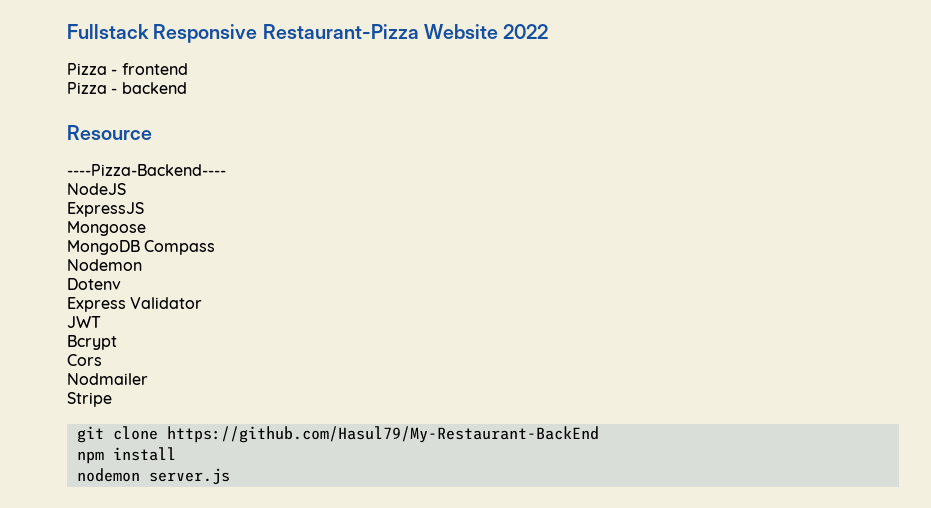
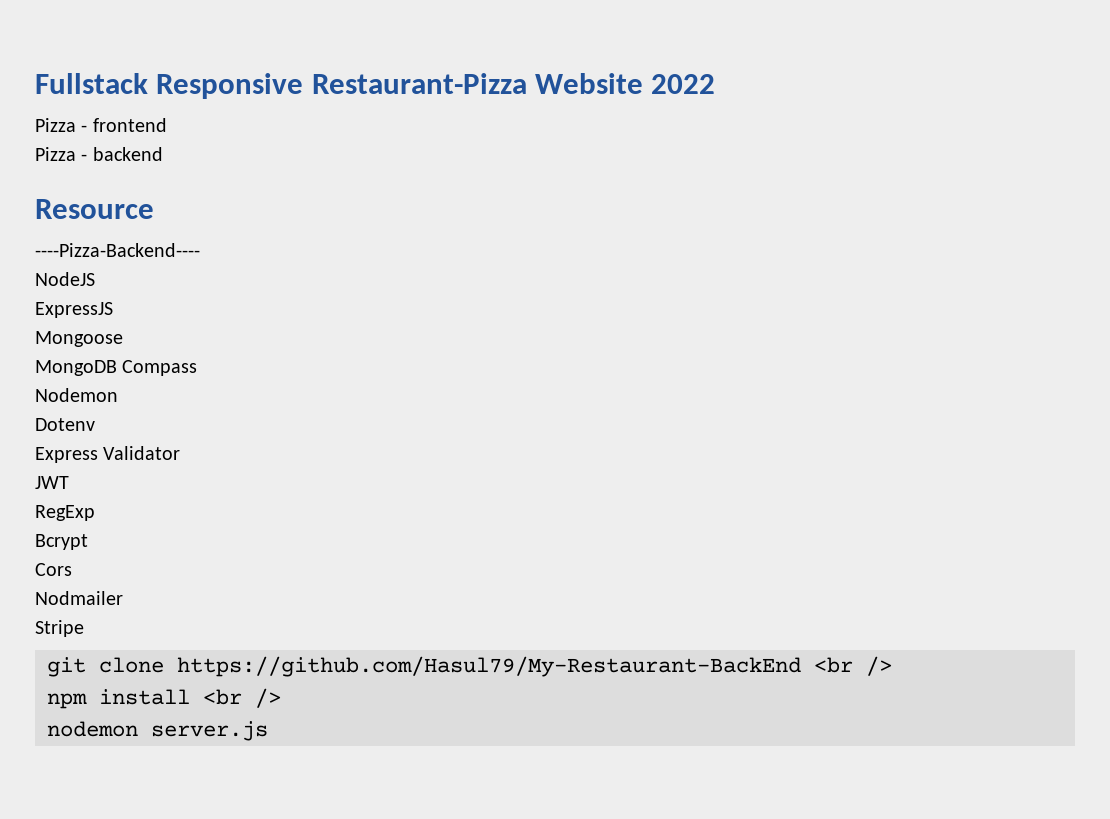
(101, 322) none -> [35,505,95,521] // RegExp
(599, 434) none -> [814,656,892,676] <br />
(176, 454) none -> [203,688,281,708] <br />

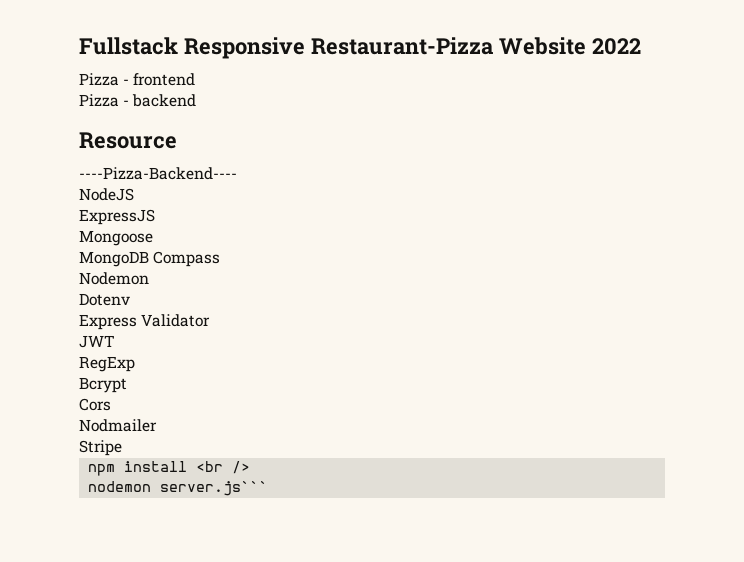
[47,656,892,677] // git clone https://github.com/Hasul79/My-Restaurant-BackEnd <br /> -> (122, 448) none
[151,721,268,741] server.js -> [160,481,269,496] server.js```

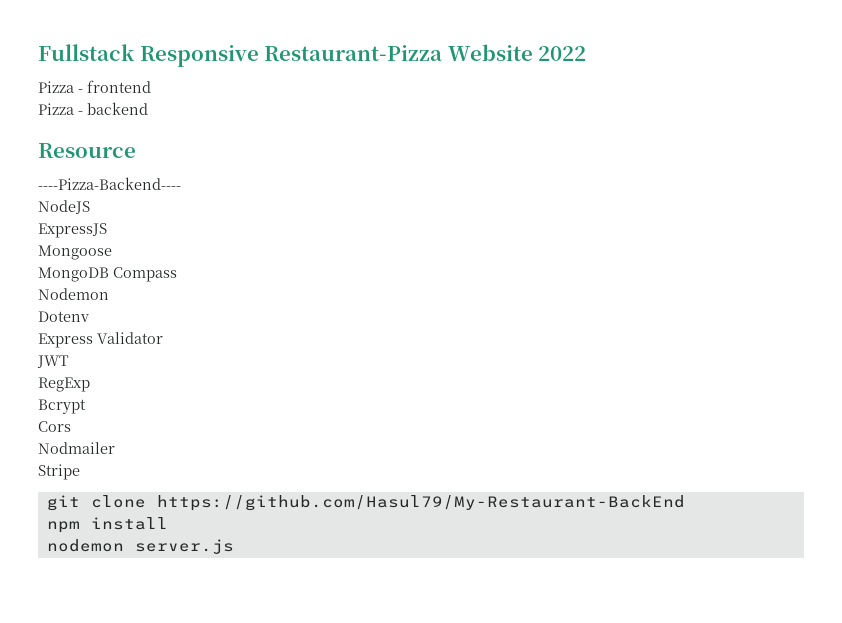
(122, 448) none -> [46,495,685,511] // git clone https://github.com/Hasul79/My-Restaurant-BackEnd
[196,461,251,474] <br /> -> (168, 523) none
[160,481,269,496] server.js``` -> [134,539,234,554] server.js

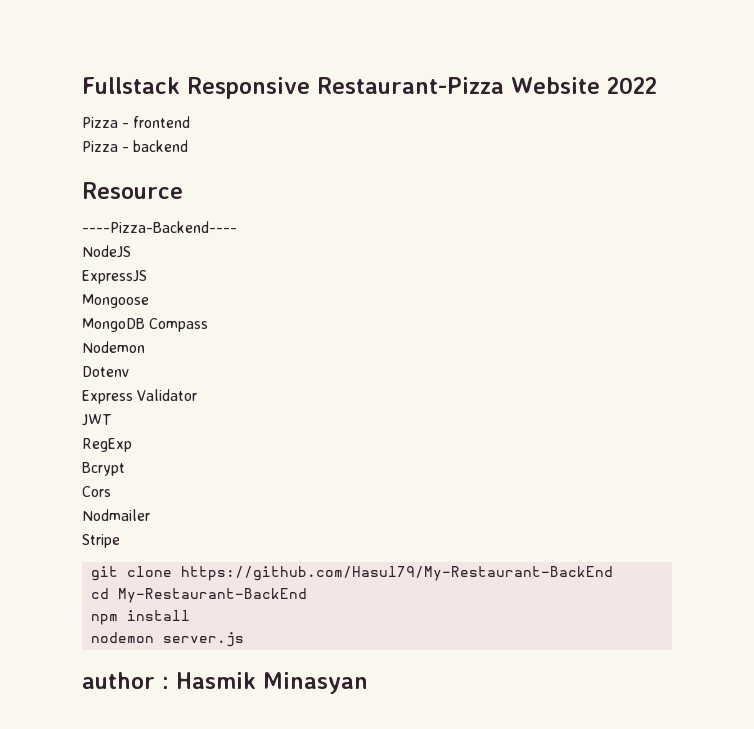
(685, 503) none -> [91,588,308,603] // cd My-Restaurant-BackEnd
(234, 546) none -> [82,672,368,694] // author : Hasmik Minasyan

